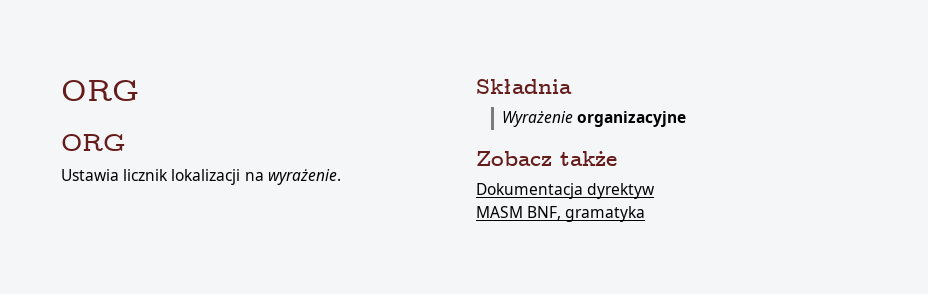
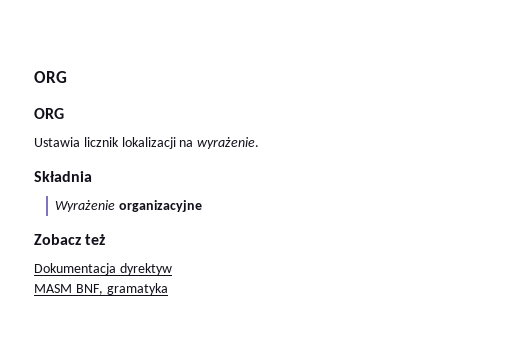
[560,151,617,166] także -> [85,234,106,245] też

